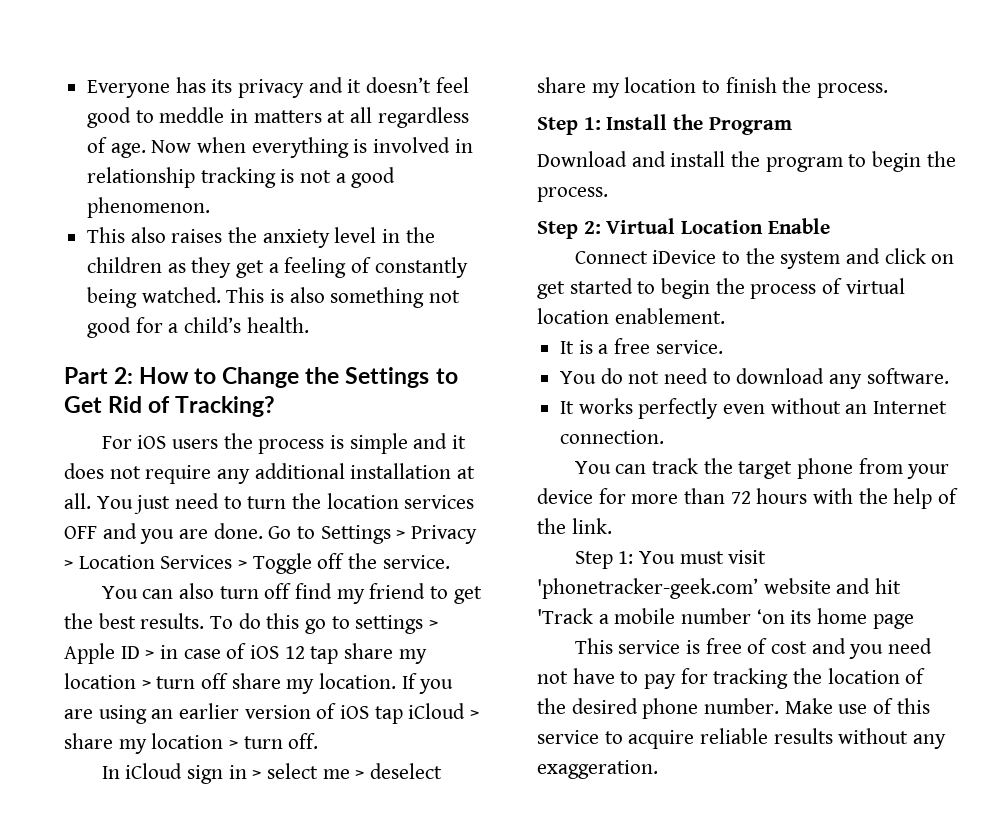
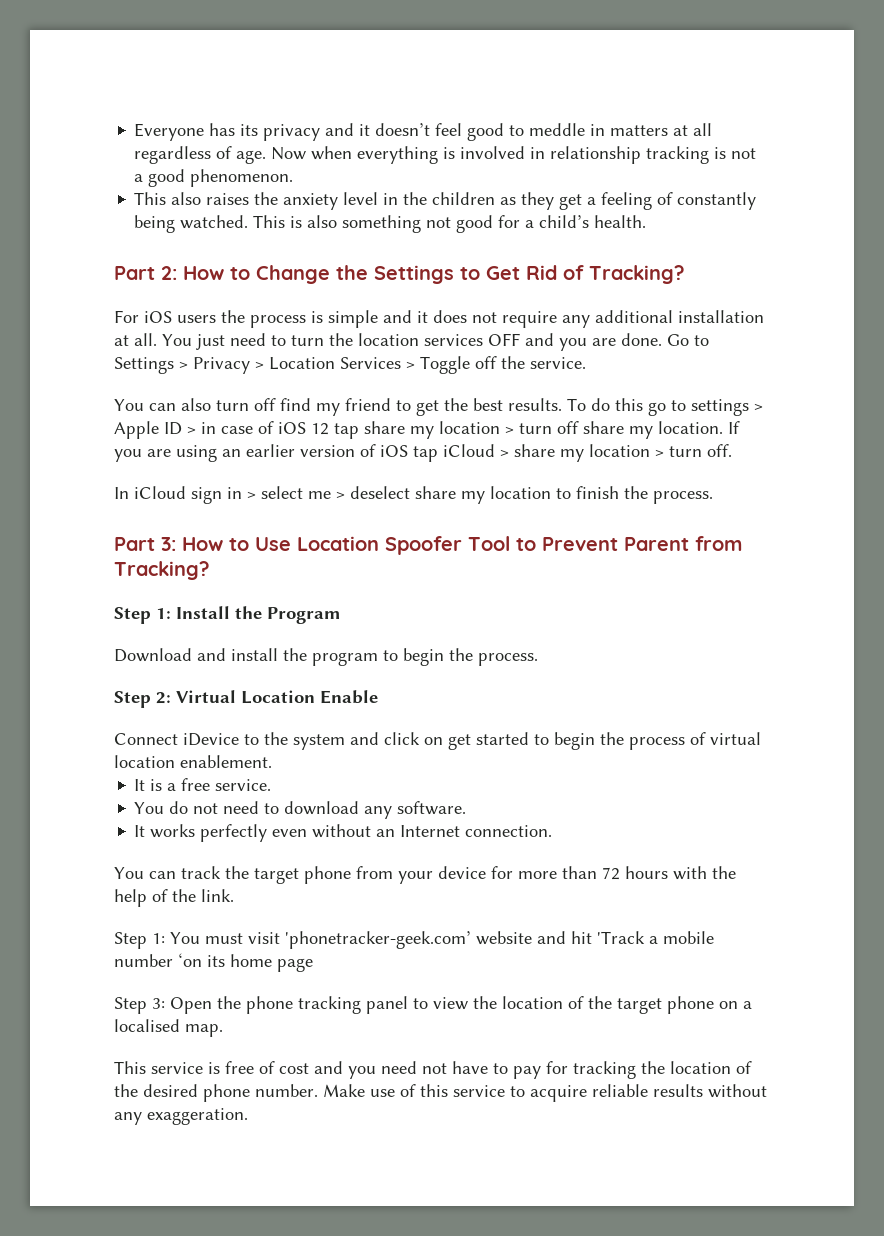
(889, 90) none -> [114,536,742,555] [114,561,210,580] // Part 3: How to Use Location Spoofer Tool to Prevent Parent from Tracking?
(914, 621) none -> [114,996,752,1014] [114,1019,223,1037] // Step 3: Open the phone tracking panel to view the location of the target phone on a localised map.

